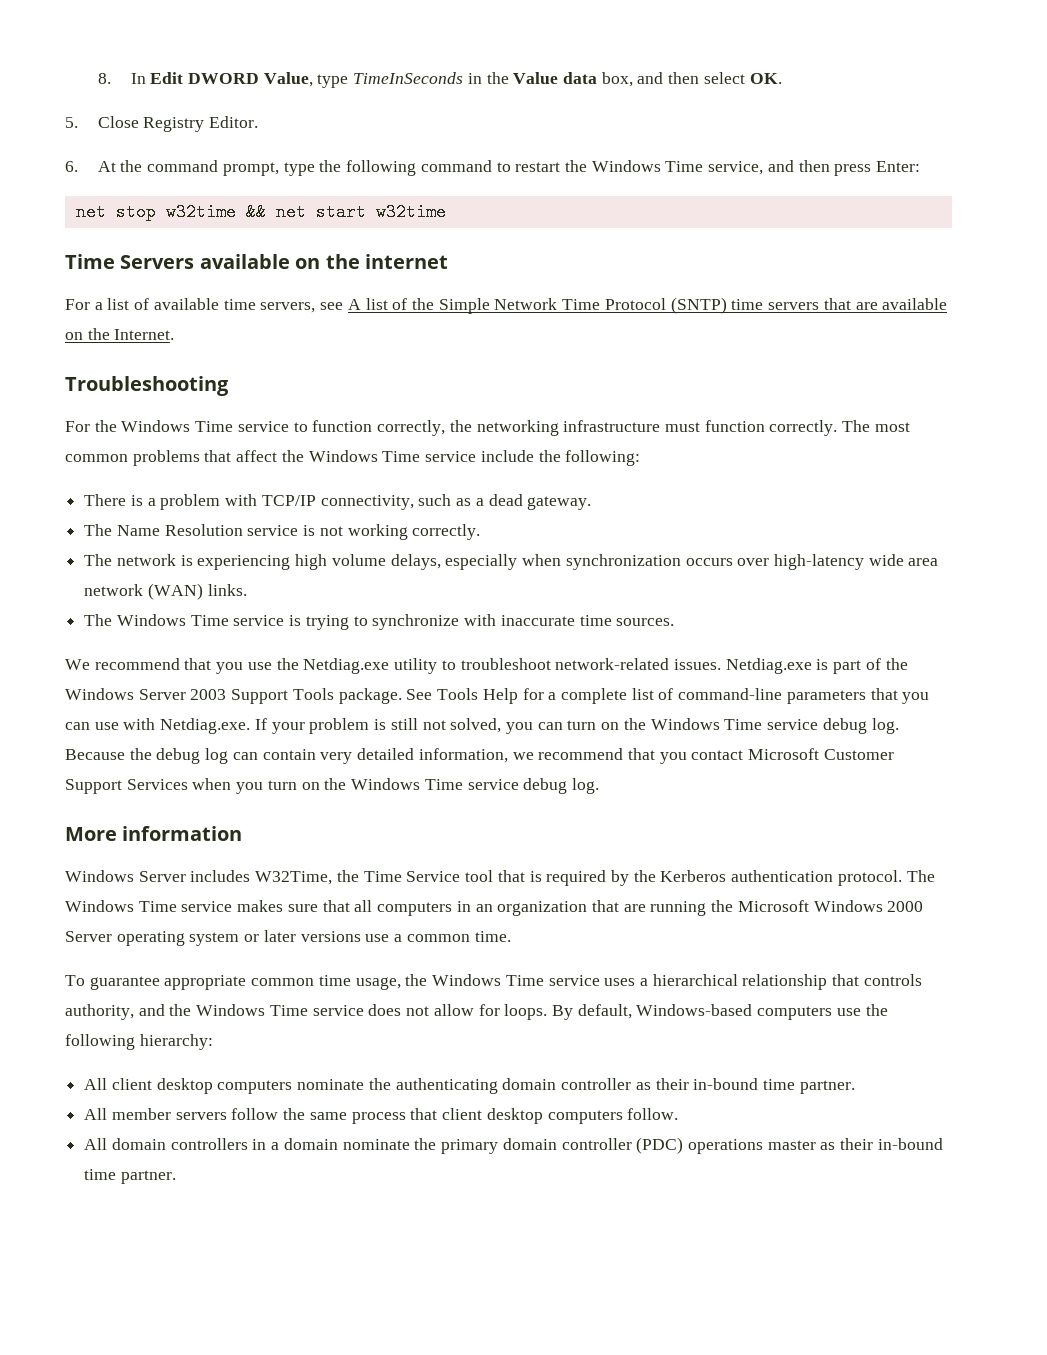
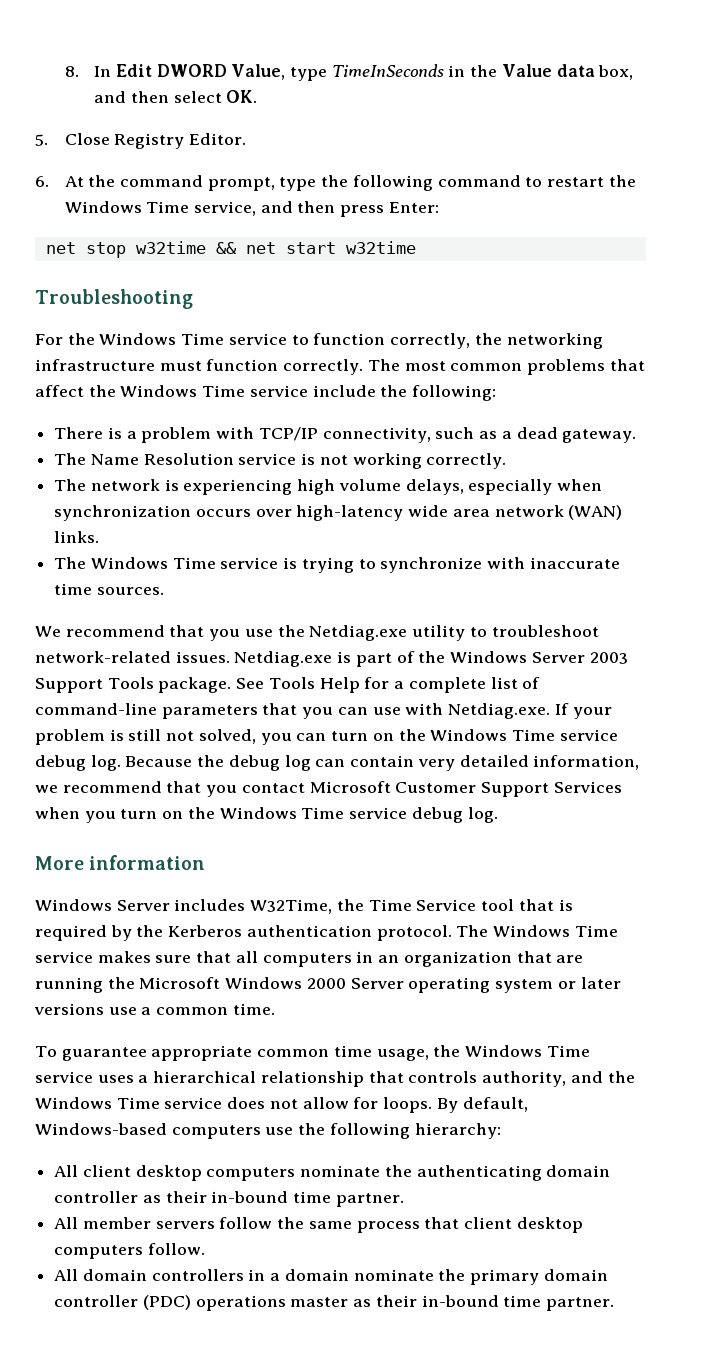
[65,254,448,269] [65,297,948,314] [65,328,175,340] // Time Servers available on the internet // For a list of available time servers, see A list of the Simple Network Time Protocol (SNTP) time servers that are available on the Internet. -> (416, 247) none

